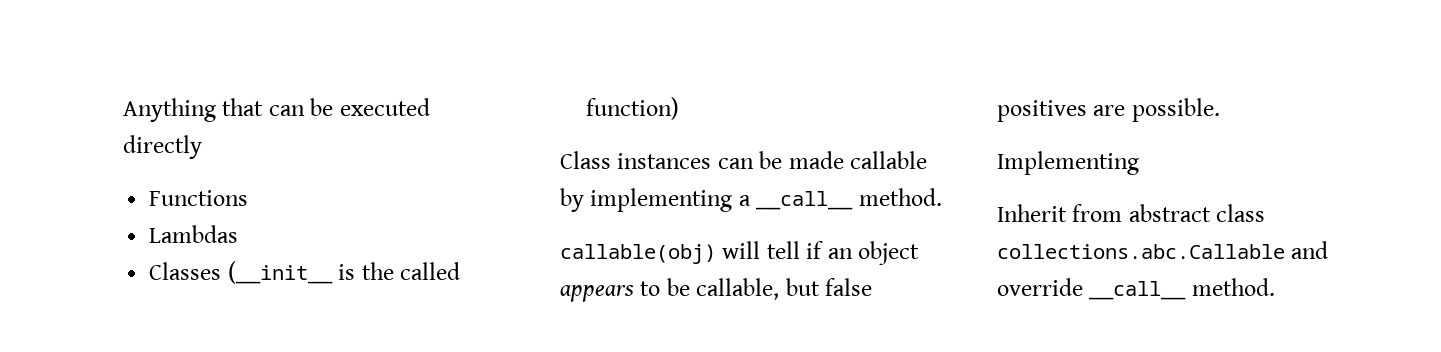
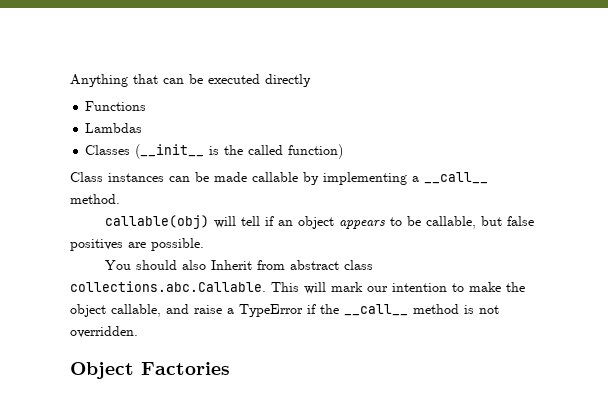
[997,151,1139,175] Implementing // -> [105,260,207,270] You should also
[997,241,1329,259] [997,278,1275,300] collections.abc.Callable and override __call__ method. -> [70,281,525,294] [70,304,499,317] [70,326,138,338] [70,362,230,379] collections.abc.Callable. This will mark our intention to make the object callable, and raise a TypeError if the __call__ method is not overridden. // Object Factories

